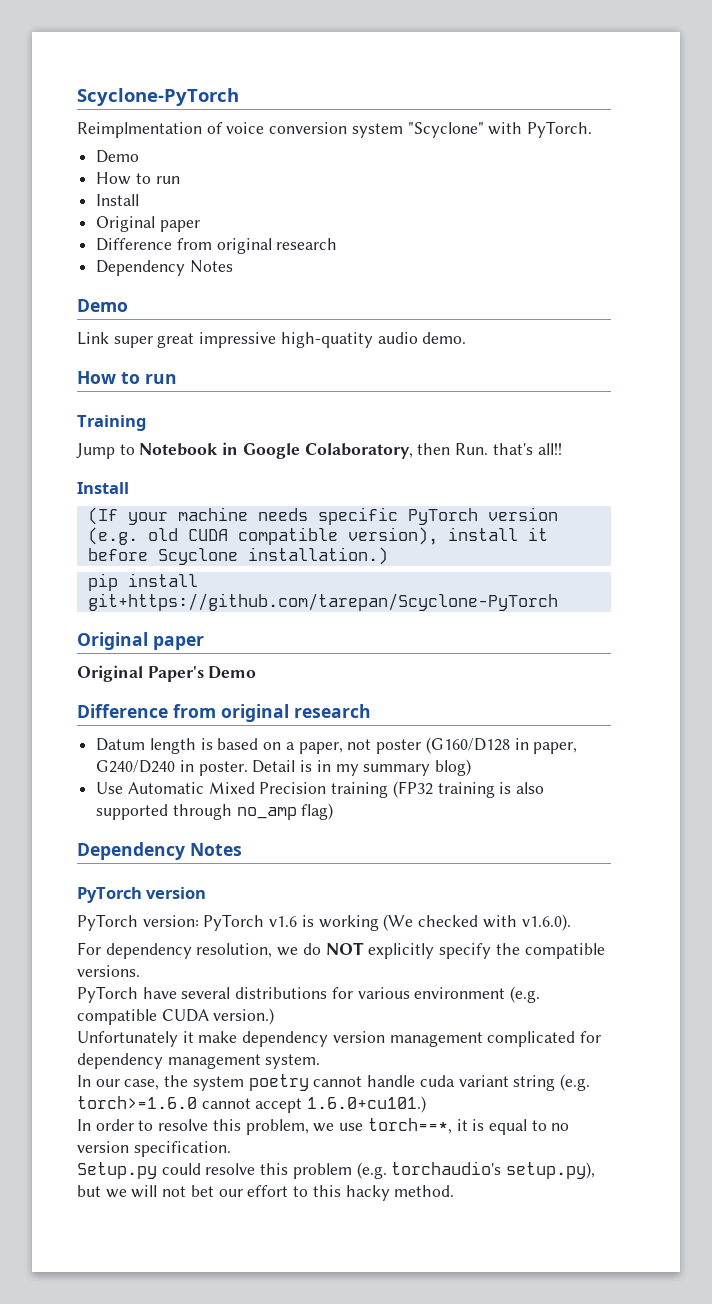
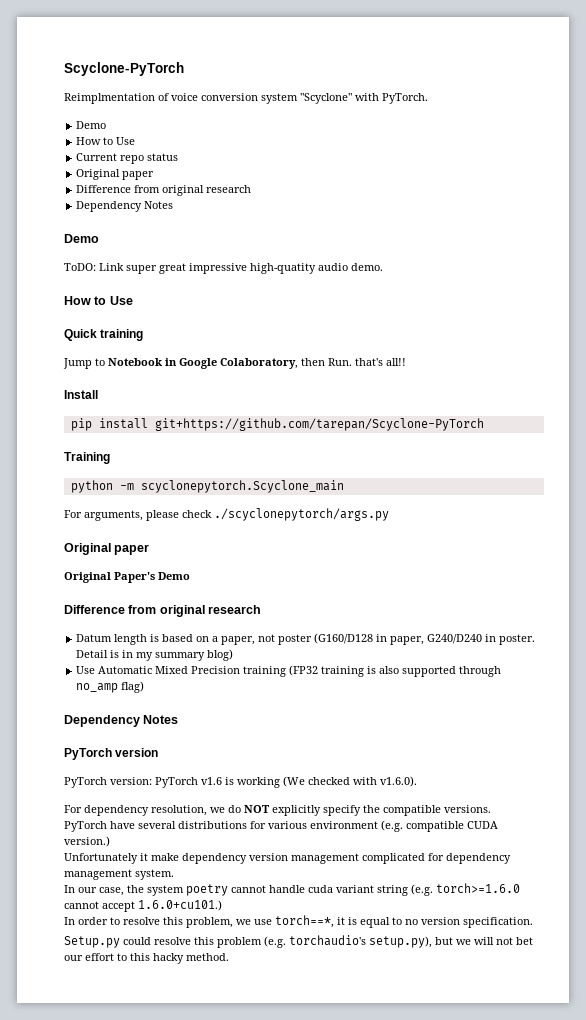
[155,176,180,184] [96,194,140,206] run // Install -> [116,137,136,145] [76,153,179,164] Use // Current repo status
(128, 305) none -> [64,263,96,271] ToDO:
[145,374,177,384] [77,415,146,431] run // Training -> [109,296,133,305] [64,329,144,341] Use // Quick training
[87,507,558,525] [87,527,548,545] [87,547,388,565] [87,573,198,591] [87,593,558,611] (If your machine needs specific PyTorch version (e.g. old CUDA compatible version), install it before Scyclone installation.) // pip install git+https://github.com/tarepan/Scyclone-PyTorch -> [70,418,484,431] [64,452,110,464] [70,480,344,493] [64,508,389,521] pip install git+https://github.com/tarepan/Scyclone-PyTorch // Training // python -m scyclonepytorch.Scyclone_main // For arguments, please check ./scyclonepytorch/args.py

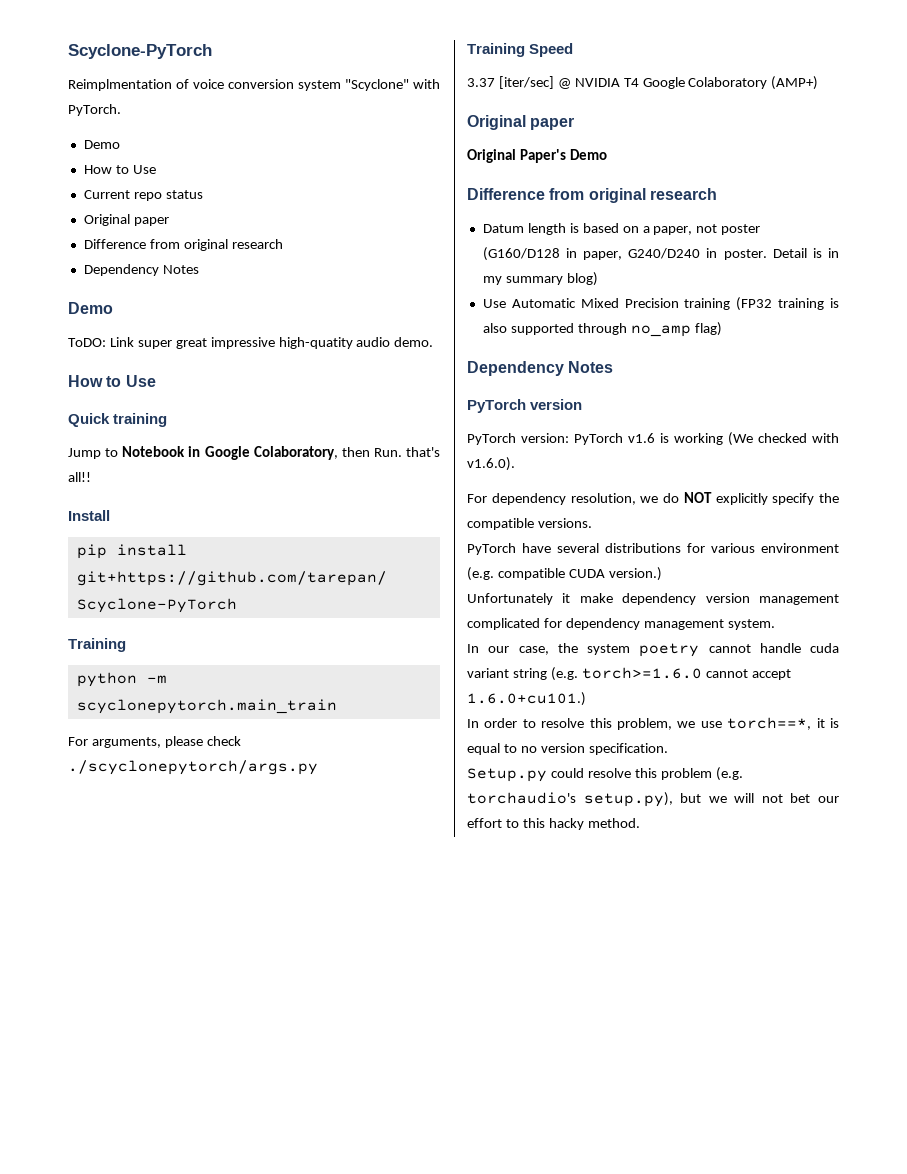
[140,480,344,493] scyclonepytorch.Scyclone_main -> [76,699,337,714] scyclonepytorch.main_train
(389, 514) none -> [467,43,574,57] [467,76,819,90] // Training Speed // 3.37 [iter/sec] @ NVIDIA T4 Google Colaboratory (AMP+)

